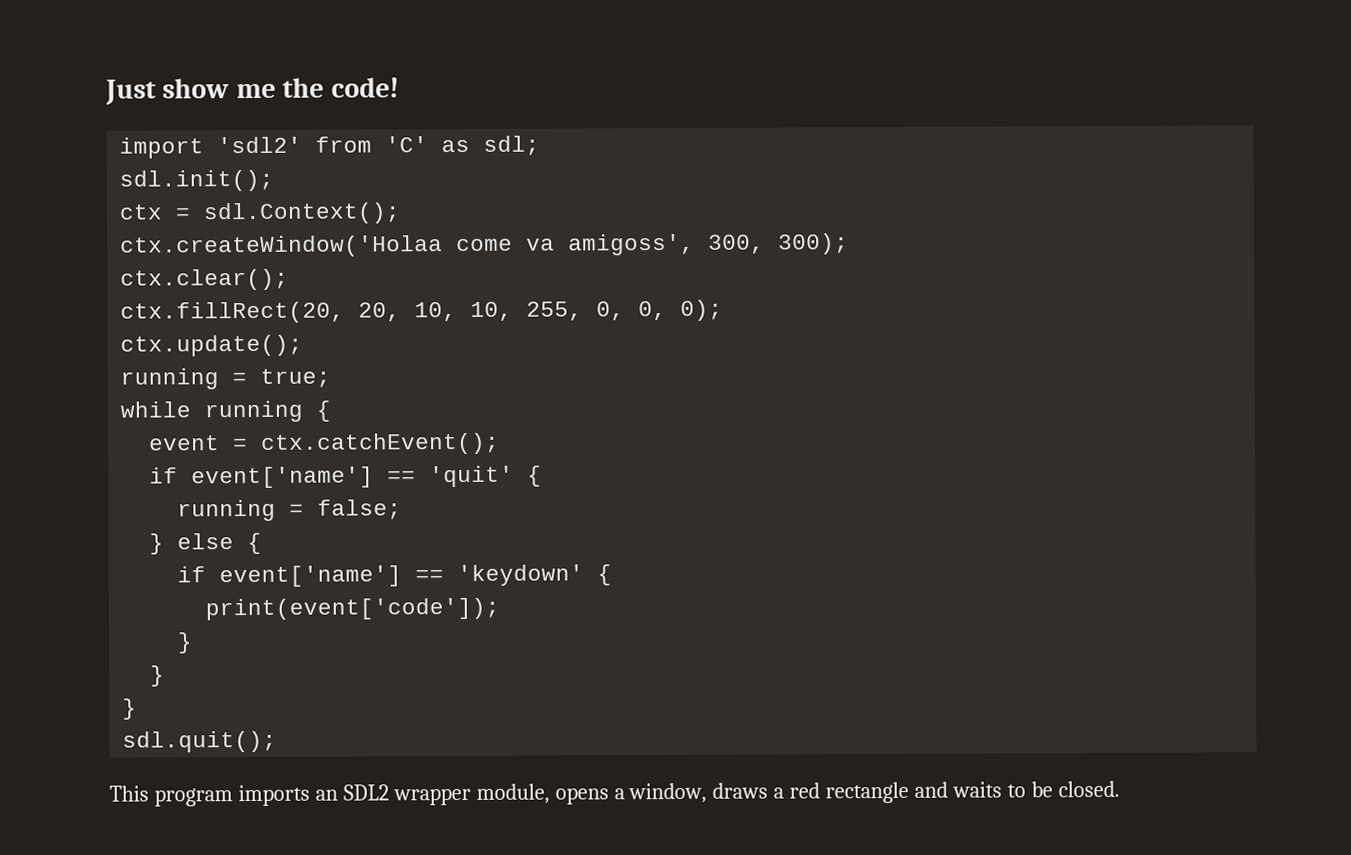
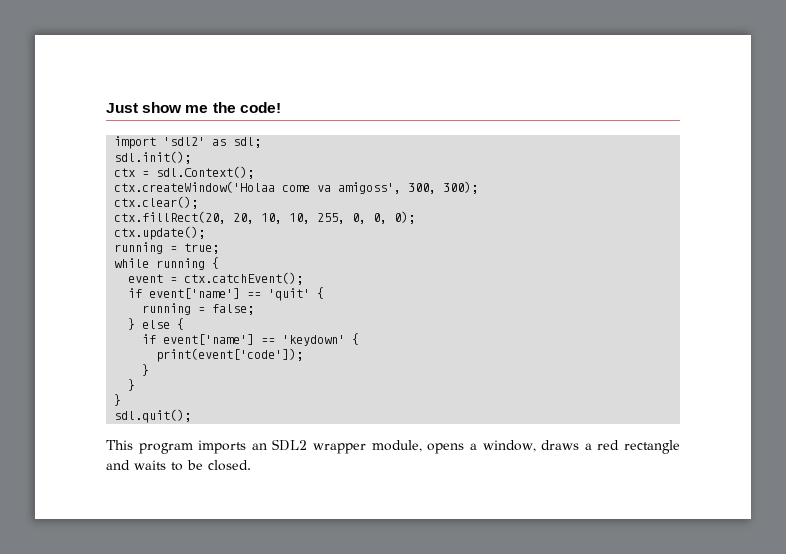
[315,136,429,153] from 'C' -> (206, 141) none

